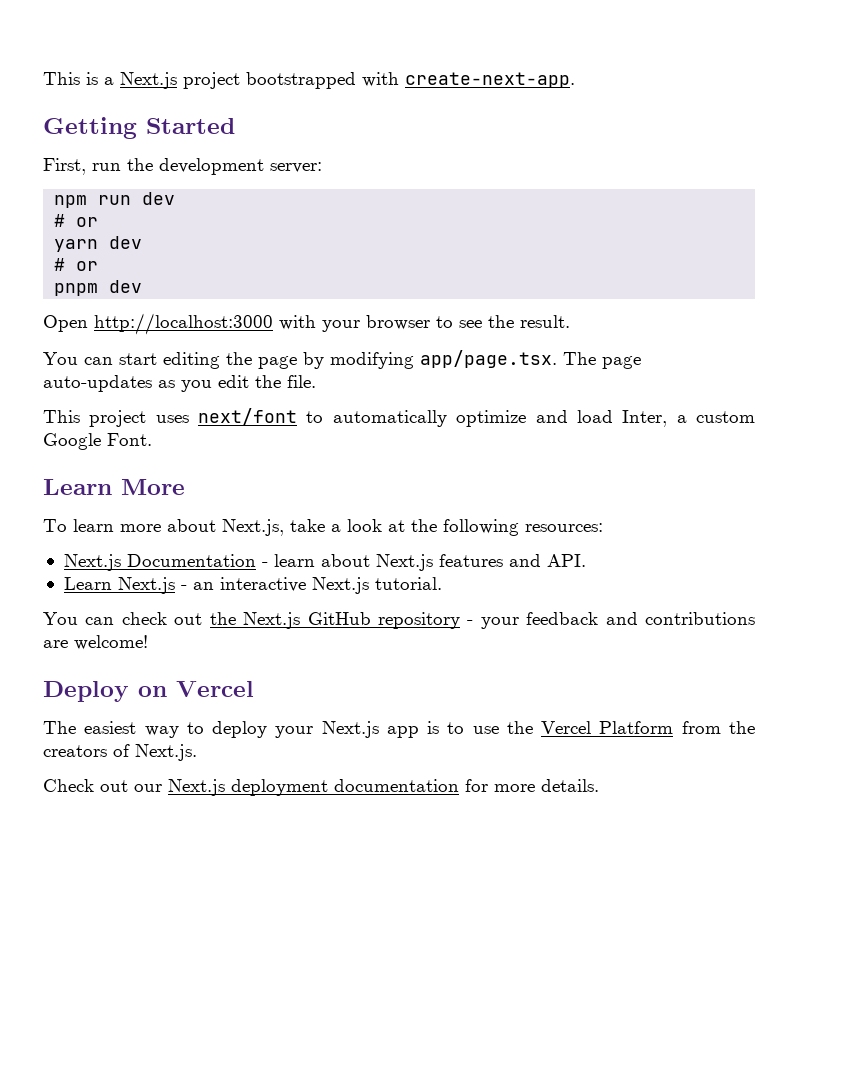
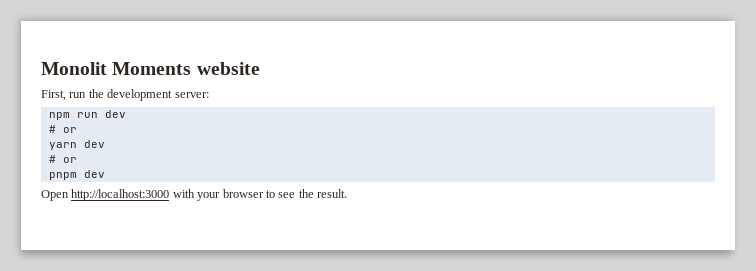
[43,72,575,89] [43,117,235,139] This is a Next.js project bootstrapped with create-next-app. // Getting Started -> [41,62,260,75] Monolit Moments website
[43,350,641,369] [43,375,316,392] [43,408,755,427] [43,433,152,450] [43,479,185,495] [43,519,603,536] [63,554,586,571] [63,577,442,594] [43,612,755,629] [43,635,148,650] [43,681,254,702] [43,721,755,738] [43,744,197,761] [43,779,599,796] // You can start editing the page by modifying app/page.tsx. The page auto-updates as you edit the file. // This project uses next/font to automatically optimize and load Inter, a custom Google Font. // Learn More // To learn more about Next.js, take a look at the following resources: // Next.js Documentation - learn about Next.js features and API. // Learn Next.js - an interactive Next.js tutorial. // You can check out the Next.js GitHub repository - your feedback and contributions are welcome! // Deploy on Vercel // The easiest way to deploy your Next.js app is to use the Vercel Platform from the creators of Next.js. // Check out our Next.js deployment documentation for more details. -> (347, 193) none

